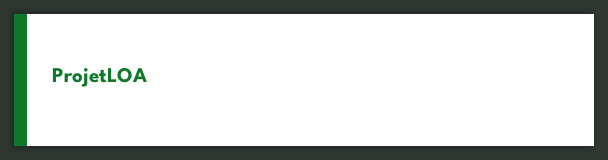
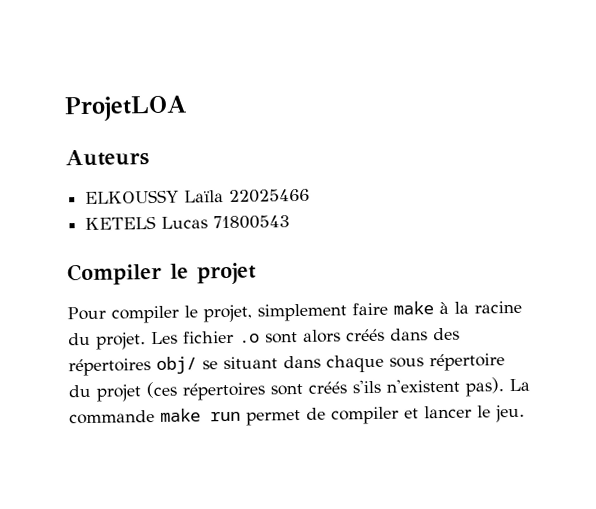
(147, 77) none -> [65,149,149,167] [85,188,311,204] [85,215,291,230] [67,262,257,286] [67,300,522,324] [68,327,460,350] [68,353,505,377] [68,377,530,402] [69,404,525,426] // Auteurs // ELKOUSSY Laïla 22025466 // KETELS Lucas 71800543 // Compiler le projet // Pour compiler le projet, simplement faire make à la racine du projet. Les fichier .o sont alors créés dans des répertoires obj/ se situant dans chaque sous répertoire du projet (ces répertoires sont créés s'ils n'existent pas). La commande make run permet de compiler et lancer le jeu.

